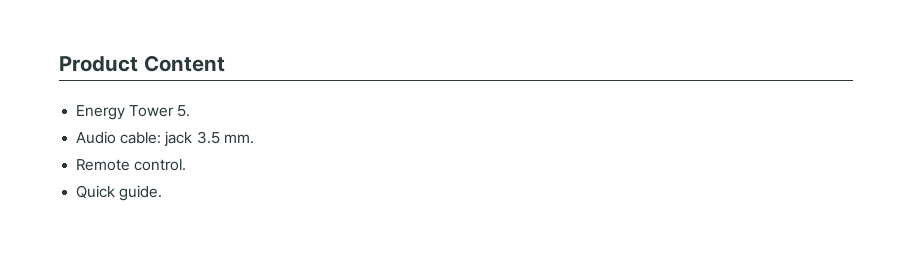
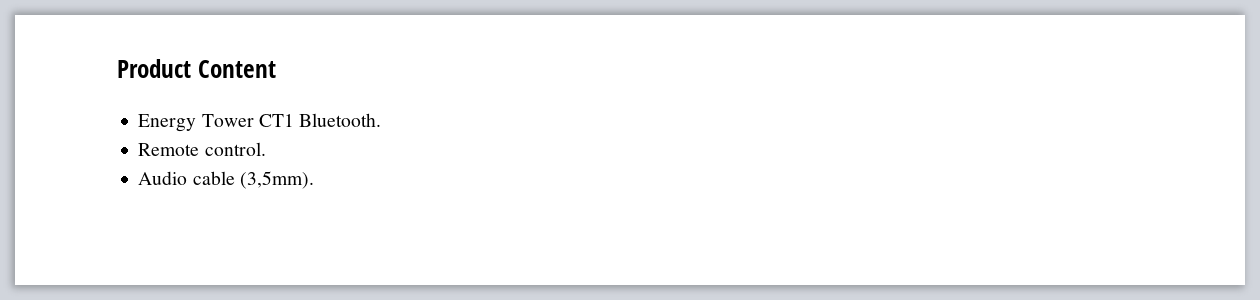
[177,105,191,117] [76,131,254,147] 5. // Audio cable: jack 3.5 mm. -> [258,113,382,127] CT1 Bluetooth.
[76,185,163,201] Quick guide. -> [138,171,314,189] Audio cable (3,5mm).

